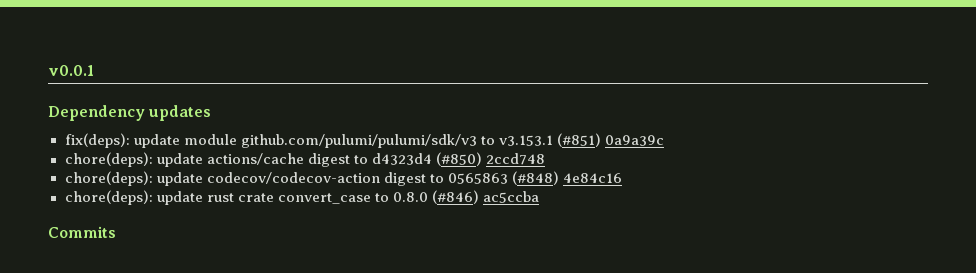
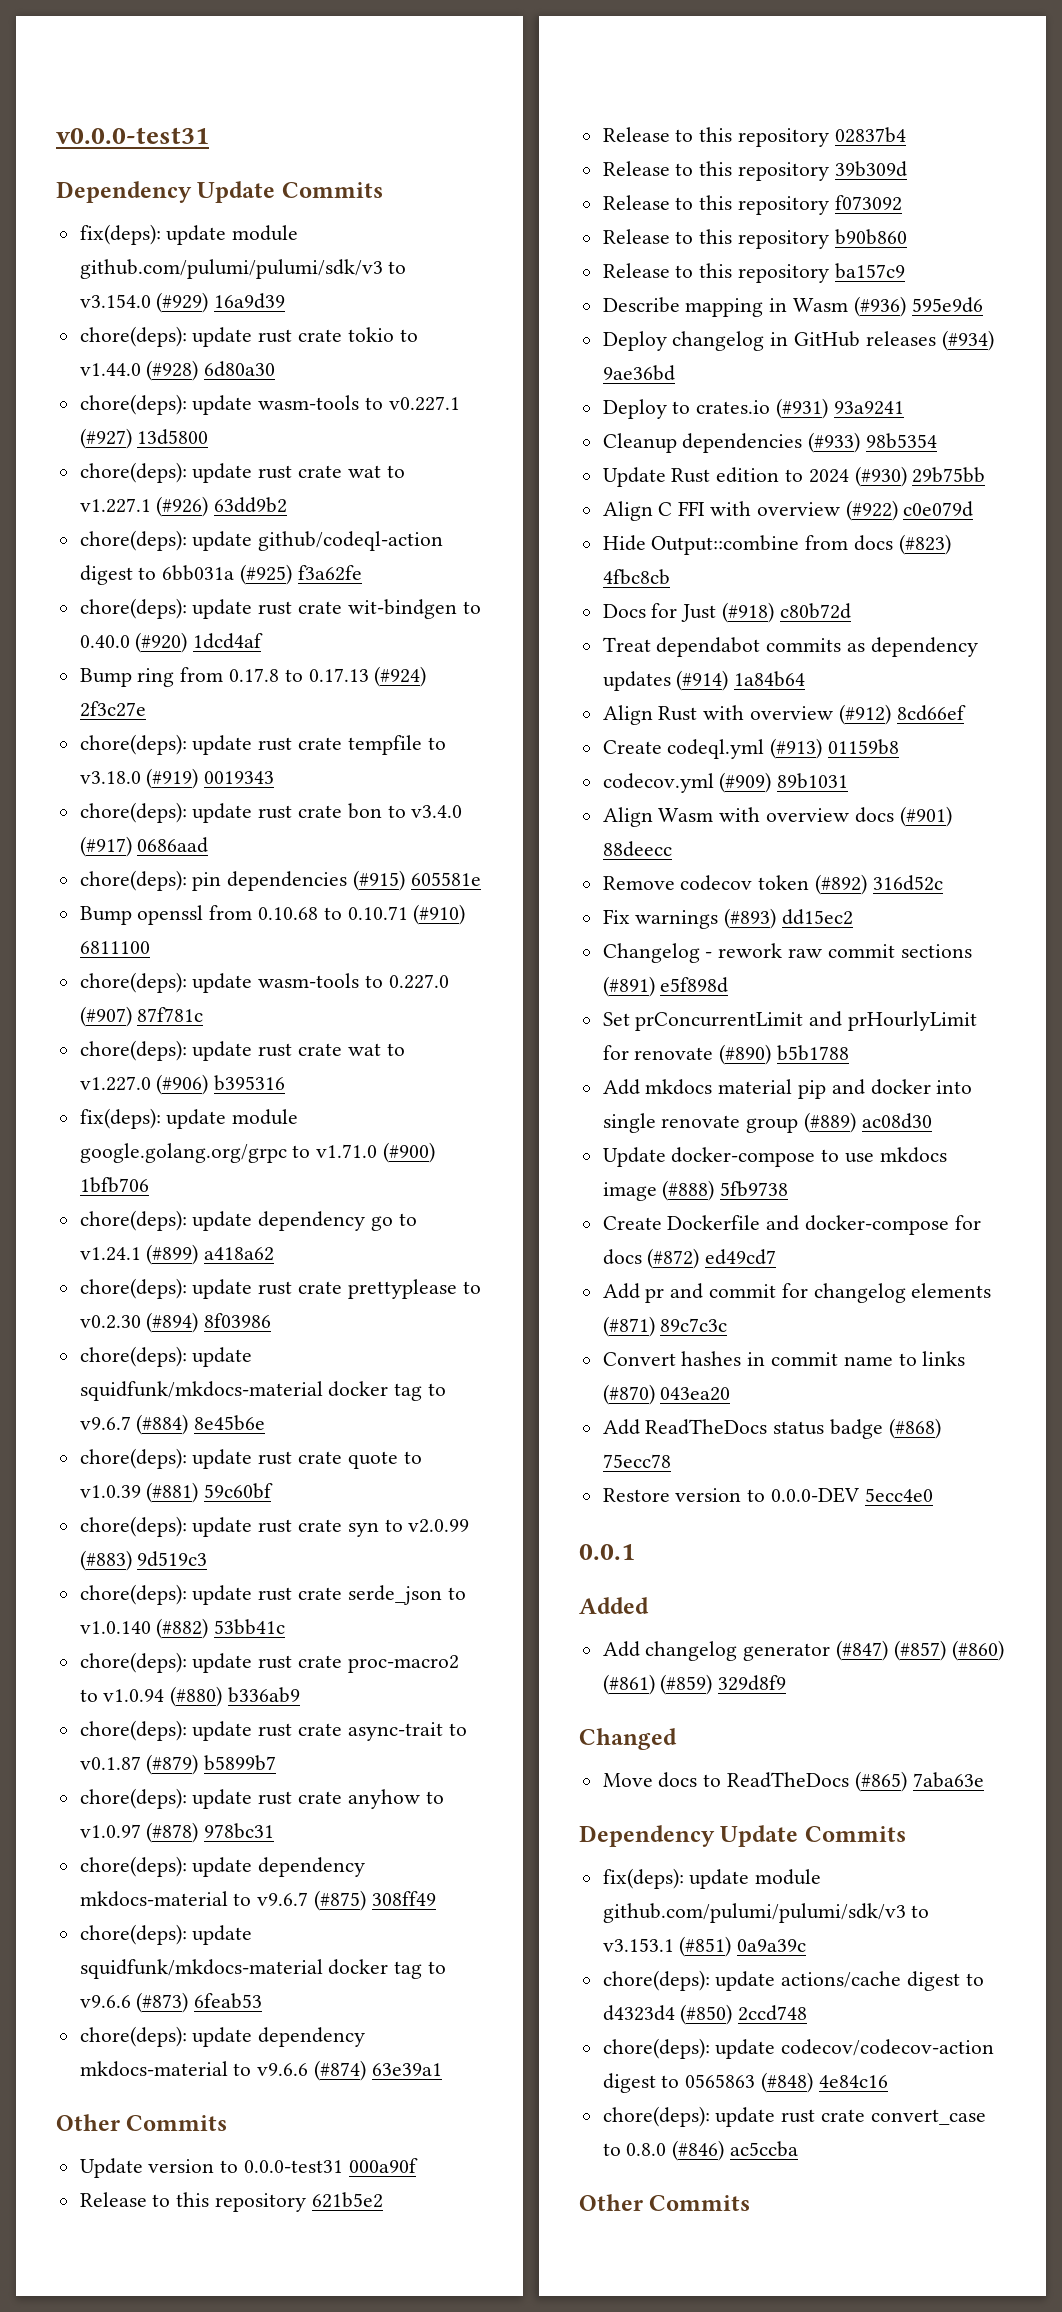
[48,65,94,76] [48,105,212,121] v0.0.1 // Dependency updates -> [56,127,209,144] [56,181,383,203] [79,224,299,245] [79,259,407,279] [79,292,286,313] [79,326,418,347] [79,360,276,381] [79,394,460,415] [79,428,209,449] [79,462,405,483] [79,496,288,517] [79,530,444,551] [79,564,362,585] [79,598,481,619] [79,632,264,653] [79,666,427,687] [79,701,146,717] [79,734,446,755] [79,768,275,789] [79,802,463,823] [79,836,209,857] [79,870,481,891] [79,904,466,925] [79,941,150,954] [79,972,449,993] [79,1006,204,1027] [79,1040,405,1061] [79,1074,286,1095] [79,1108,299,1129] [79,1142,436,1163] [79,1177,149,1193] [79,1210,417,1231] [79,1244,275,1265] [79,1278,481,1299] [79,1312,272,1333] [79,1346,253,1367] [79,1381,447,1401] [79,1414,266,1435] [79,1448,422,1469] [79,1482,274,1503] [79,1516,470,1537] [79,1550,208,1571] [79,1584,466,1605] [79,1618,286,1639] [79,1652,459,1673] [79,1686,301,1707] [79,1720,467,1741] [79,1754,277,1775] [79,1788,444,1809] [79,1822,275,1843] [79,1856,366,1877] [79,1890,436,1911] [79,1924,253,1945] [79,1959,447,1979] [79,1992,263,2013] [79,2026,366,2047] [79,2060,442,2081] [56,2114,228,2131] [79,2158,418,2178] [79,2192,383,2212] [602,127,906,147] [602,161,907,181] [602,195,902,215] [602,229,907,249] [602,263,905,283] [602,296,983,317] [602,330,994,351] [602,365,675,381] [602,398,904,419] [602,432,938,453] [602,466,986,487] [602,500,974,521] [602,534,951,555] [602,569,670,585] [602,602,851,623] [602,637,978,657] [602,670,806,691] [602,704,966,725] [602,738,900,759] [602,772,849,793] [602,806,952,827] [602,841,672,857] [602,874,943,895] [602,908,854,929] [602,943,972,963] [602,976,729,997] [602,1011,978,1031] [602,1044,850,1065] [602,1079,973,1099] [602,1112,932,1133] [602,1147,947,1167] [602,1180,789,1201] [602,1215,981,1235] [602,1248,777,1269] [602,1283,992,1303] [602,1316,728,1337] [602,1351,966,1366] [602,1384,731,1405] [602,1418,941,1439] [602,1454,671,1468] [602,1487,933,1503] [579,1544,635,1560] [579,1597,649,1614] [602,1640,1004,1661] [602,1674,787,1695] [579,1728,677,1750] [602,1771,984,1792] [579,1825,906,1847] v0.0.0-test31 // Dependency Update Commits // fix(deps): update module github.com/pulumi/pulumi/sdk/v3 to v3.154.0 (#929) 16a9d39 // chore(deps): update rust crate tokio to v1.44.0 (#928) 6d80a30 // chore(deps): update wasm-tools to v0.227.1 (#927) 13d5800 // chore(deps): update rust crate wat to v1.227.1 (#926) 63dd9b2 // chore(deps): update github/codeql-action digest to 6bb031a (#925) f3a62fe // chore(deps): update rust crate wit-bindgen to 0.40.0 (#920) 1dcd4af // Bump ring from 0.17.8 to 0.17.13 (#924) 2f3c27e // chore(deps): update rust crate tempfile to v3.18.0 (#919) 0019343 // chore(deps): update rust crate bon to v3.4.0 (#917) 0686aad // chore(deps): pin dependencies (#915) 605581e // Bump openssl from 0.10.68 to 0.10.71 (#910) 6811100 // chore(deps): update wasm-tools to 0.227.0 (#907) 87f781c // chore(deps): update rust crate wat to v1.227.0 (#906) b395316 // fix(deps): update module google.golang.org/grpc to v1.71.0 (#900) 1bfb706 // chore(deps): update dependency go to v1.24.1 (#899) a418a62 // chore(deps): update rust crate prettyplease to v0.2.30 (#894) 8f03986 // chore(deps): update squidfunk/mkdocs-material docker tag to v9.6.7 (#884) 8e45b6e // chore(deps): update rust crate quote to v1.0.39 (#881) 59c60bf // chore(deps): update rust crate syn to v2.0.99 (#883) 9d519c3 // chore(deps): update rust crate serde_json to v1.0.140 (#882) 53bb41c // chore(deps): update rust crate proc-macro2 to v1.0.94 (#880) b336ab9 // chore(deps): update rust crate async-trait to v0.1.87 (#879) b5899b7 // chore(deps): update rust crate anyhow to v1.0.97 (#878) 978bc31 // chore(deps): update dependency mkdocs-material to v9.6.7 (#875) 308ff49 // chore(deps): update squidfunk/mkdocs-material docker tag to v9.6.6 (#873) 6feab53 // chore(deps): update dependency mkdocs-material to v9.6.6 (#874) 63e39a1 // Other Commits // Update version to 0.0.0-test31 000a90f // Release to this repository 621b5e2 // Release to this repository 02837b4 // Release to this repository 39b309d // Release to this repository f073092 // Release to this repository b90b860 // Release to this repository ba157c9 // Describe mapping in Wasm (#936) 595e9d6 // Deploy changelog in GitHub releases (#934) 9ae36bd // Deploy to crates.io (#931) 93a9241 // Cleanup dependencies (#933) 98b5354 // Update Rust edition to 2024 (#930) 29b75bb // Align C FFI with overview (#922) c0e079d // Hide Output::combine from docs (#823) 4fbc8cb // Docs for Just (#918) c80b72d // Treat dependabot commits as dependency updates (#914) 1a84b64 // Align Rust with overview (#912) 8cd66ef // Create codeql.yml (#913) 01159b8 // codecov.yml (#909) 89b1031 // Align Wasm with overview docs (#901) 88deecc // Remove codecov token (#892) 316d52c // Fix warnings (#893) dd15ec2 // Changelog - rework raw commit sections (#891) e5f898d // Set prConcurrentLimit and prHourlyLimit for renovate (#890) b5b1788 // Add mkdocs material pip and docker into single renovate group (#889) ac08d30 // Update docker-compose to use mkdocs image (#888) 5fb9738 // Create Dockerfile and docker-compose for docs (#872) ed49cd7 // Add pr and commit for changelog elements (#871) 89c7c3c // Convert hashes in commit name to links (#870) 043ea20 // Add ReadTheDocs status badge (#868) 75ecc78 // Restore version to 0.0.0-DEV 5ecc4e0 // 0.0.1 // Added // Add changelog generator (#847) (#857) (#860) (#861) (#859) 329d8f9 // Changed // Move docs to ReadTheDocs (#865) 7aba63e // Dependency Update Commits
(539, 197) none -> [579,2194,643,2211] Other

